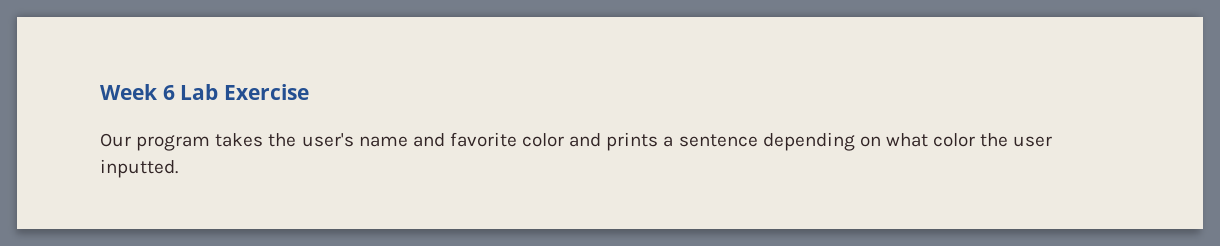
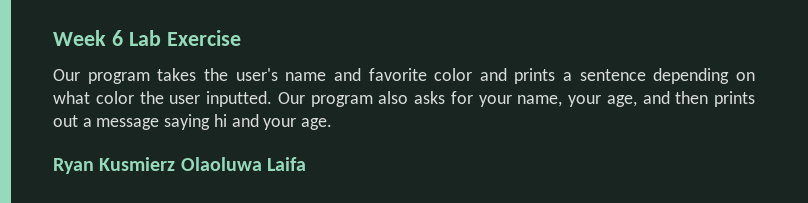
(178, 168) none -> [277,91,755,107] [53,114,333,130] [53,157,306,174] Our program also asks for your name, your age, and then prints out a message saying hi and your age. // Ryan Kusmierz Olaoluwa Laifa

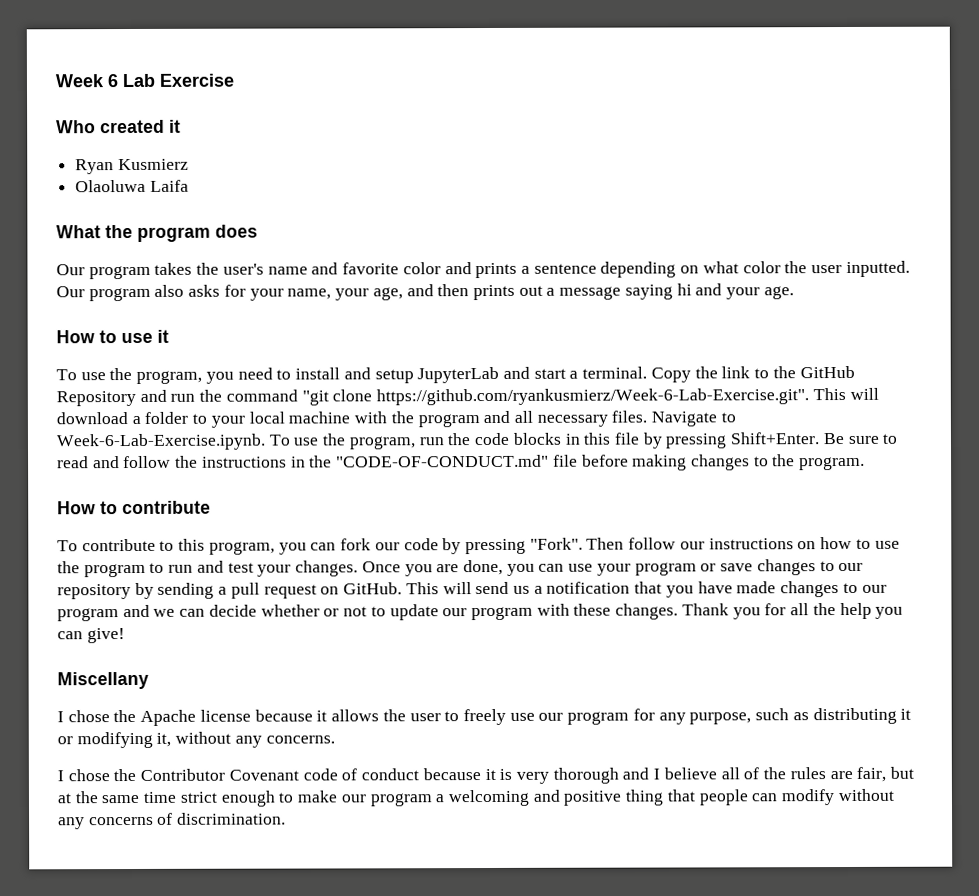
(241, 38) none -> [56,119,181,134] [75,158,189,175] [75,179,189,193] [56,224,258,242] // Who created it // Ryan Kusmierz // Olaoluwa Laifa // What the program does
[53,157,306,174] Ryan Kusmierz Olaoluwa Laifa -> [56,329,169,344] [56,365,855,384] [56,387,879,407] [56,410,736,428] [56,432,898,451] [57,454,866,471] [57,500,211,515] [57,536,900,555] [57,559,864,578] [57,581,887,600] [57,602,904,622] [57,628,125,644] [57,671,149,690] [57,707,912,726] [57,731,335,749] [57,766,914,784] [57,788,894,807] [58,812,287,830] How to use it // To use the program, you need to install and setup JupyterLab and start a terminal. Copy the link to the GitHub Repository and run the command "git clone https://github.com/ryankusmierz/Week-6-Lab-Exercise.git". This will download a folder to your local machine with the program and all necessary files. Navigate to Week-6-Lab-Exercise.ipynb. To use the program, run the code blocks in this file by pressing Shift+Enter. Be sure to read and follow the instructions in the "CODE-OF-CONDUCT.md" file before making changes to the program. // How to contribute // To contribute to this program, you can fork our code by pressing "Fork". Then follow our instructions on how to use the program to run and test your changes. Once you are done, you can use your program or save changes to our repository by sending a pull request on GitHub. This will send us a notification that you have made changes to our program and we can decide whether or not to update our program with these changes. Thank you for all the help you can give! // Miscellany // I chose the Apache license because it allows the user to freely use our program for any purpose, such as distributing it or modifying it, without any concerns. // I chose the Contributor Covenant code of conduct because it is very thorough and I believe all of the rules are fair, but at the same time strict enough to make our program a welcoming and positive thing that people can modify without any concerns of discrimination.

